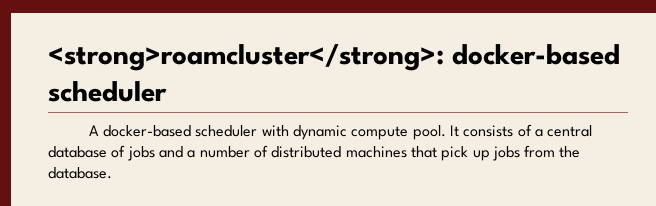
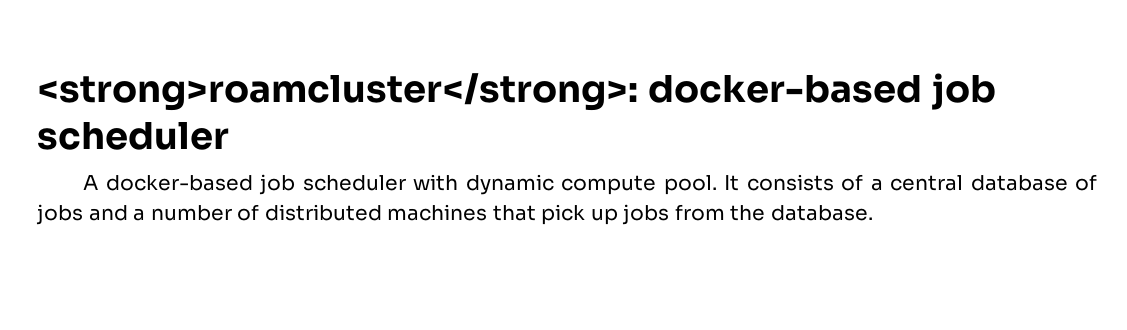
(620, 54) none -> [931,73,996,110] job
(192, 131) none -> [259,174,296,195] job

